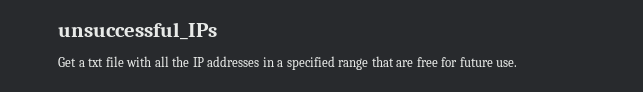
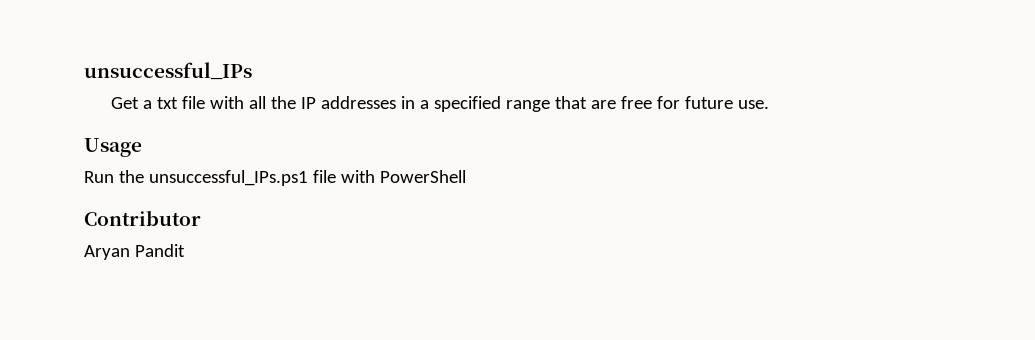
(518, 63) none -> [84,138,142,157] [84,170,466,186] [84,210,201,226] [84,244,185,260] // Usage // Run the unsuccessful_IPs.ps1 file with PowerShell // Contributor // Aryan Pandit

